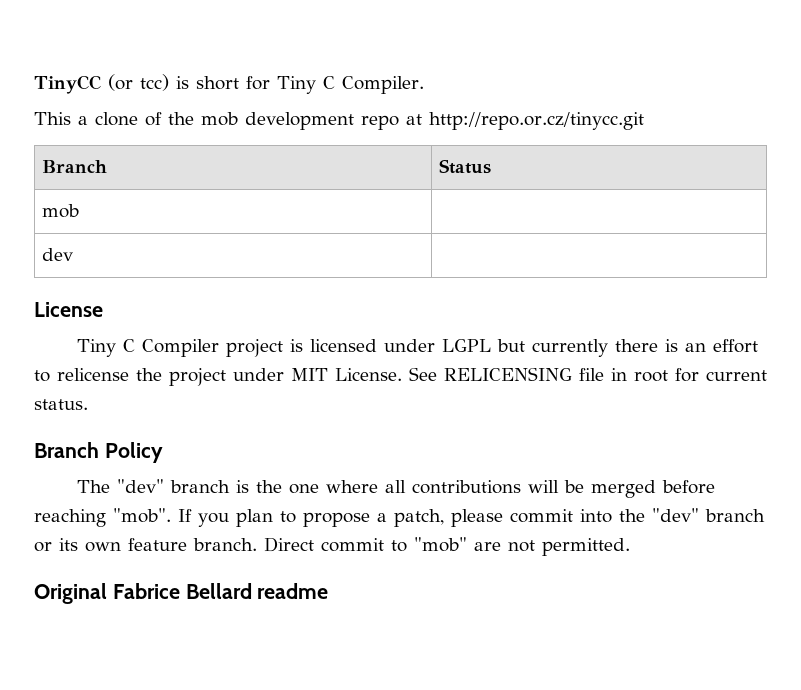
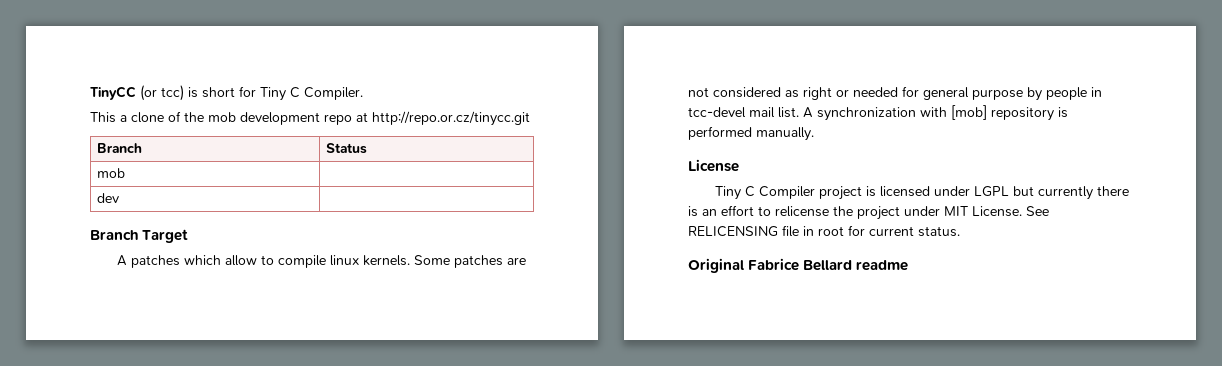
(73, 254) none -> [90,229,189,243] [116,255,526,268] [688,86,1102,101] [688,105,1068,121] [688,126,814,141] // Branch Target // A patches which allow to compile linux kernels. Some patches are not considered as right or needed for general purpose by people in tcc-devel mail list. A synchronization with [mob] repository is performed manually.
[34,442,163,463] [76,479,715,498] [34,508,765,527] [34,537,630,556] // Branch Policy // The "dev" branch is the one where all contributions will be merged before reaching "mob". If you plan to propose a patch, please commit into the "dev" branch or its own feature branch. Direct commit to "mob" are not permitted. -> (960, 231) none

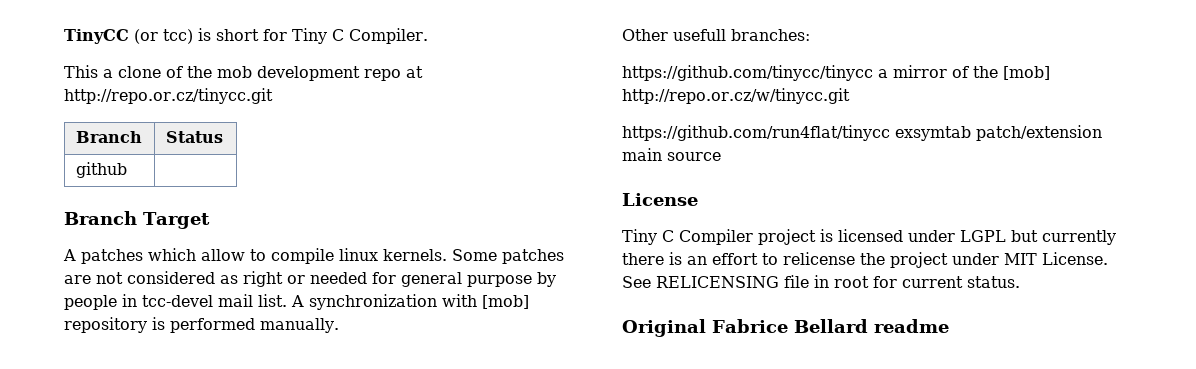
[97,168,126,178] [97,193,120,203] mob | // dev -> [75,162,127,178] github
(814, 134) none -> [622,29,810,41] [622,65,1050,81] [622,88,850,104] [622,125,1102,141] [622,148,721,161] // Other usefull branches: // https://github.com/tinycc/tinycc a mirror of the [mob] http://repo.or.cz/w/tinycc.git // https://github.com/run4flat/tinycc exsymtab patch/extension main source

